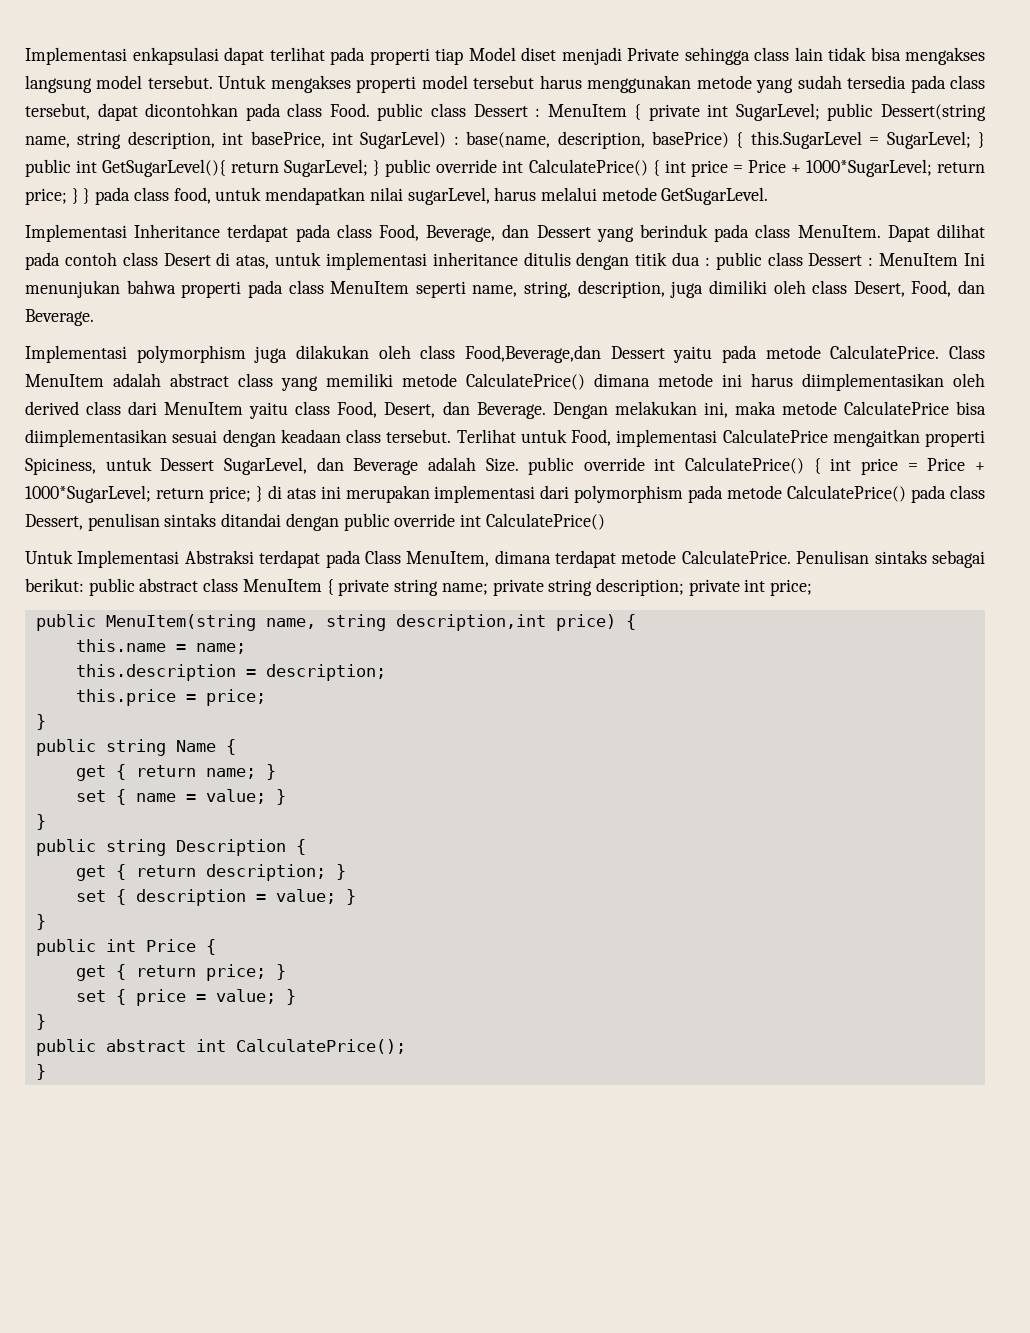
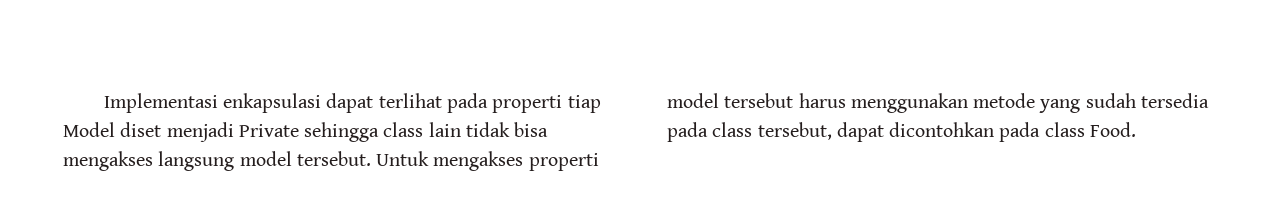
[377,103,986,121] [25,131,985,149] [25,159,985,177] [25,187,769,205] [25,224,986,242] [25,252,986,270] [25,280,985,298] [25,309,94,326] [25,345,985,363] [25,373,985,391] [25,401,986,419] [25,429,985,447] [25,457,985,475] [25,485,985,503] [25,513,605,531] [25,550,985,568] [25,578,813,596] [35,614,636,631] [75,639,246,654] [75,664,386,681] [75,689,266,706] [35,714,46,730] [35,739,236,756] [75,764,276,781] [75,789,286,805] [35,814,46,830] [35,839,306,856] [75,864,346,881] [75,889,356,906] [35,914,46,930] [35,939,216,956] [75,964,286,981] [75,989,296,1006] [35,1014,46,1030] [35,1039,406,1056] [35,1064,46,1080] public class Dessert : MenuItem { private int SugarLevel; public Dessert(string name, string description, int basePrice, int SugarLevel) : base(name, description, basePrice) { this.SugarLevel = SugarLevel; } public int GetSugarLevel(){ return SugarLevel; } public override int CalculatePrice() { int price = Price + 1000*SugarLevel; return price; } } pada class food, untuk mendapatkan nilai sugarLevel, harus melalui metode GetSugarLevel. // Implementasi Inheritance terdapat pada class Food, Beverage, dan Dessert yang berinduk pada class MenuItem. Dapat dilihat pada contoh class Desert di atas, untuk implementasi inheritance ditulis dengan titik dua : public class Dessert : MenuItem Ini menunjukan bahwa properti pada class MenuItem seperti name, string, description, juga dimiliki oleh class Desert, Food, dan Beverage. // Implementasi polymorphism juga dilakukan oleh class Food,Beverage,dan Dessert yaitu pada metode CalculatePrice. Class MenuItem adalah abstract class yang memiliki metode CalculatePrice() dimana metode ini harus diimplementasikan oleh derived class dari MenuItem yaitu class Food, Desert, dan Beverage. Dengan melakukan ini, maka metode CalculatePrice bisa diimplementasikan sesuai dengan keadaan class tersebut. Terlihat untuk Food, implementasi CalculatePrice mengaitkan properti Spiciness, untuk Dessert SugarLevel, dan Beverage adalah Size. public override int CalculatePrice() { int price = Price + 1000*SugarLevel; return price; } di atas ini merupakan implementasi dari polymorphism pada metode CalculatePrice() pada class Dessert, penulisan sintaks ditandai dengan public override int CalculatePrice() // Untuk Implementasi Abstraksi terdapat pada Class MenuItem, dimana terdapat metode CalculatePrice. Penulisan sintaks sebagai berikut: public abstract class MenuItem { private string name; private string description; private int price; // public MenuItem(string name, string description,int price) { // this.name = name; // this.description = description; // this.price = price; // } // public string Name { // get { return name; } // set { name = value; } // } // public string Description { // get { return description; } // set { description = value; } // } // public int Price { // get { return price; } // set { price = value; } // } // public abstract int CalculatePrice(); // } -> (1136, 129) none

